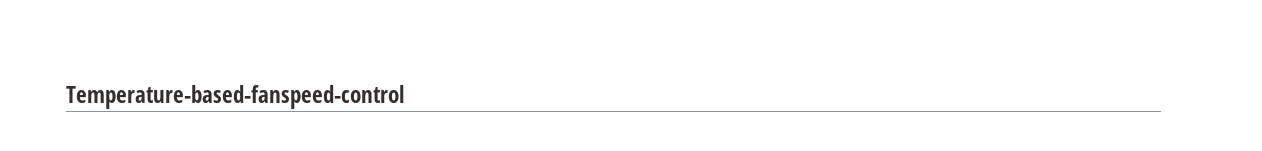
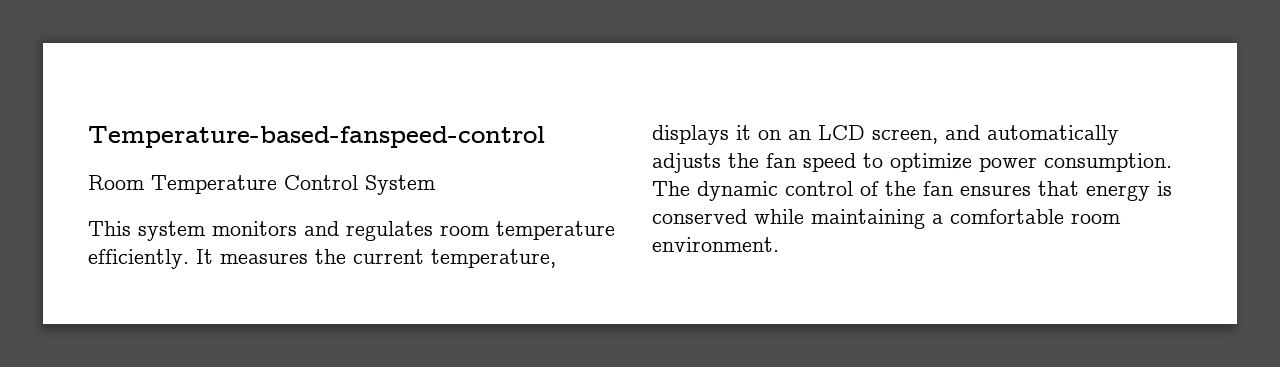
(404, 97) none -> [88,175,436,195] [88,221,615,241] [88,249,556,269] [652,125,1119,145] [652,153,1172,173] [652,181,1172,201] [652,209,1121,229] [652,237,779,252] // Room Temperature Control System // This system monitors and regulates room temperature efficiently. It measures the current temperature, displays it on an LCD screen, and automatically adjusts the fan speed to optimize power consumption. The dynamic control of the fan ensures that energy is conserved while maintaining a comfortable room environment.

